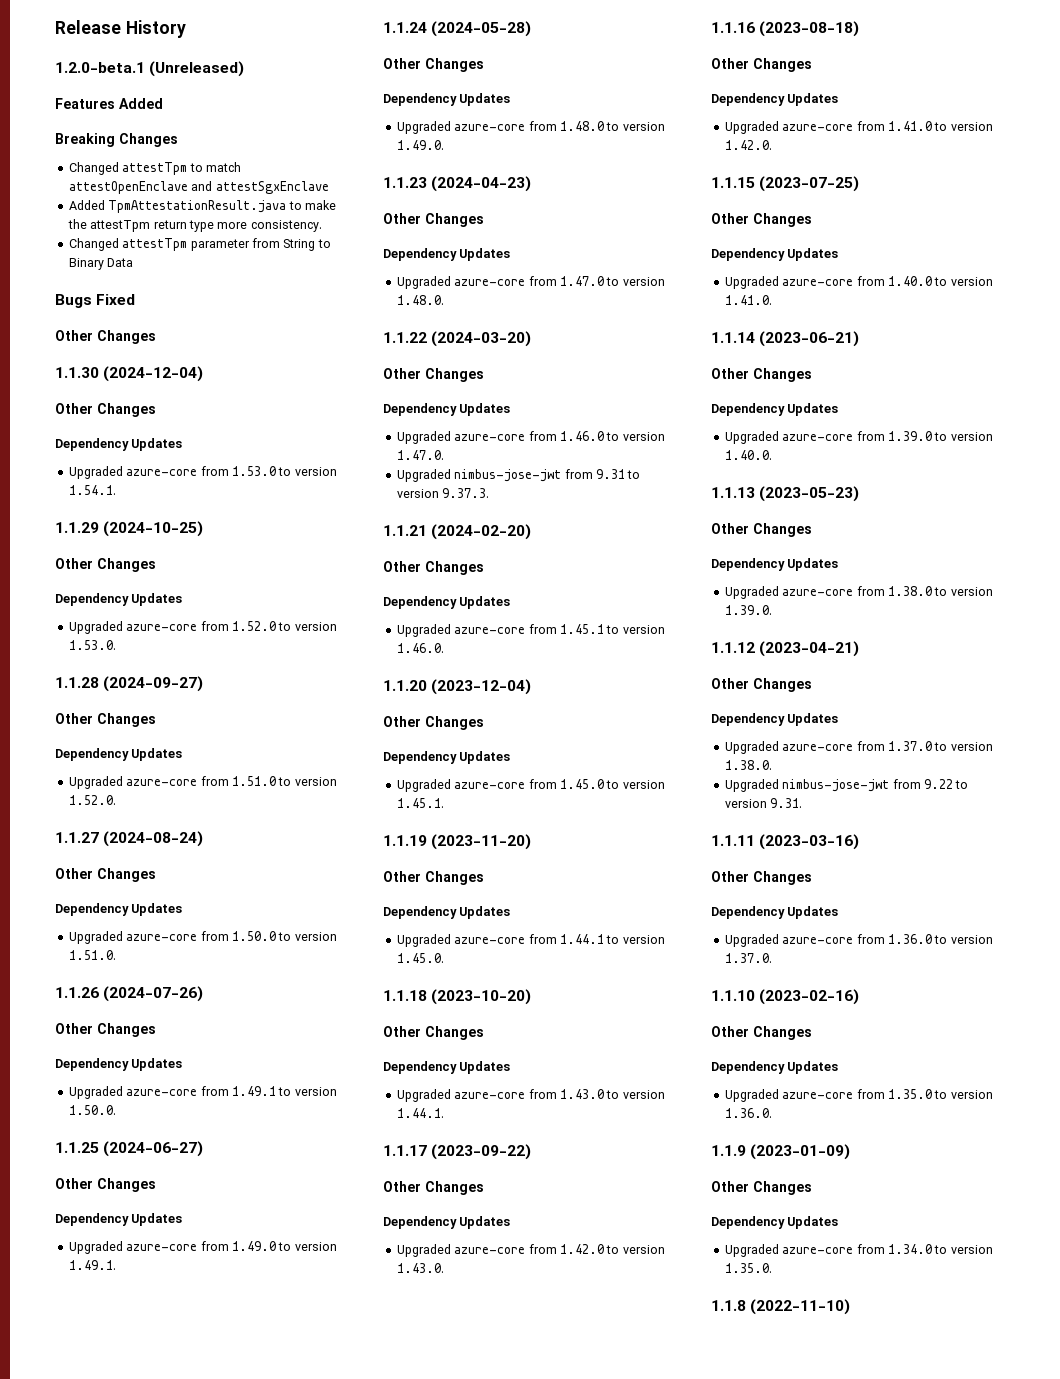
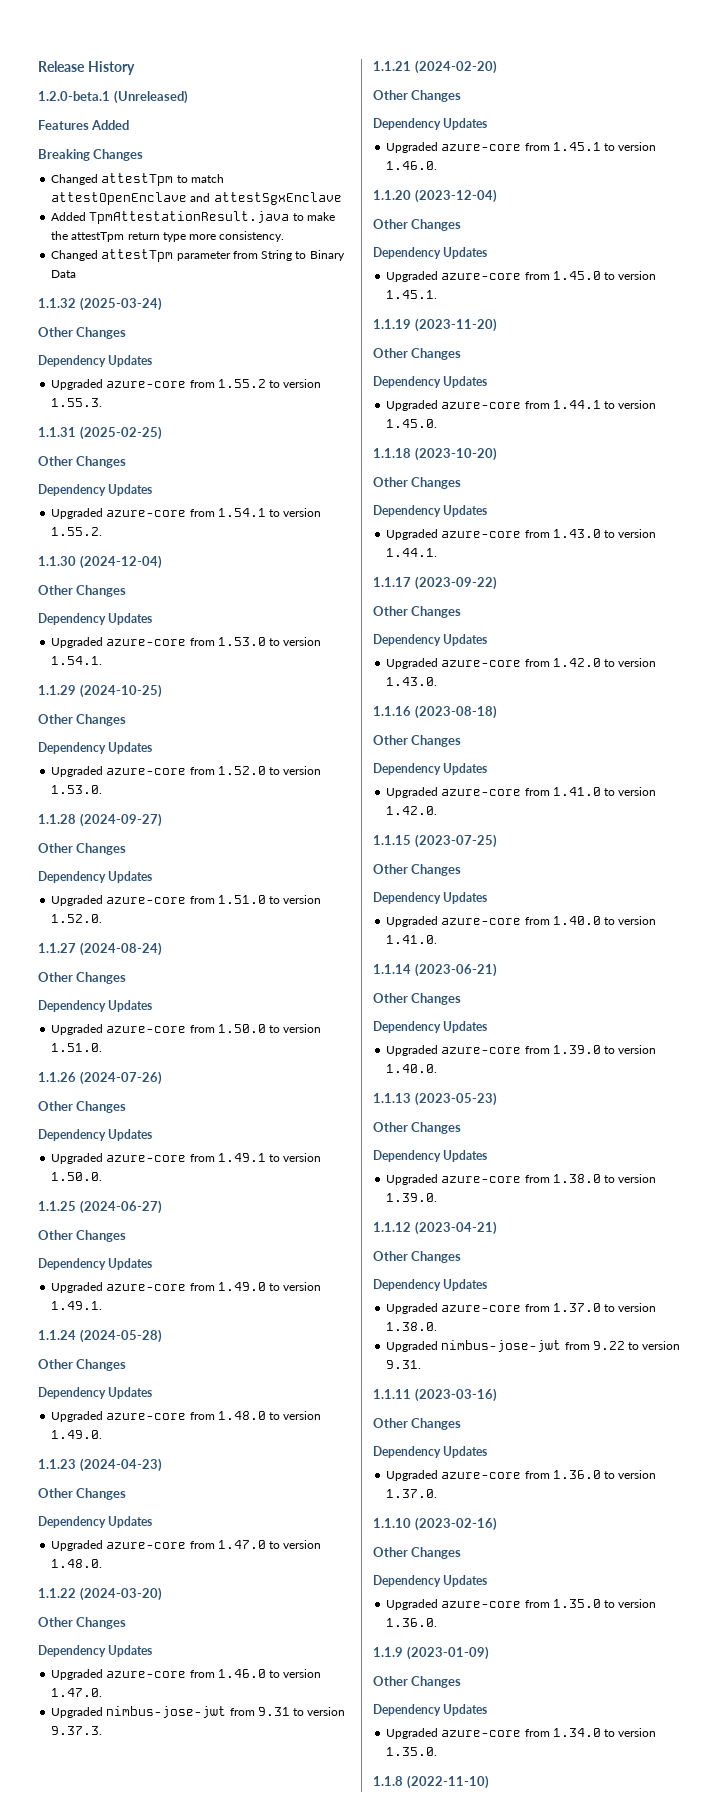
[55,294,136,308] [55,330,156,344] Bugs Fixed // Other Changes -> [38,297,162,311] [38,327,127,339] [38,355,153,367] [51,379,322,390] [51,398,103,407] [38,426,162,440] [38,456,127,468] [38,484,153,496] [51,508,322,519] [51,527,103,536] 1.1.32 (2025-03-24) // Other Changes // Dependency Updates // Upgraded azure-core from 1.55.2 to version 1.55.3. // 1.1.31 (2025-02-25) // Other Changes // Dependency Updates // Upgraded azure-core from 1.54.1 to version 1.55.2.

